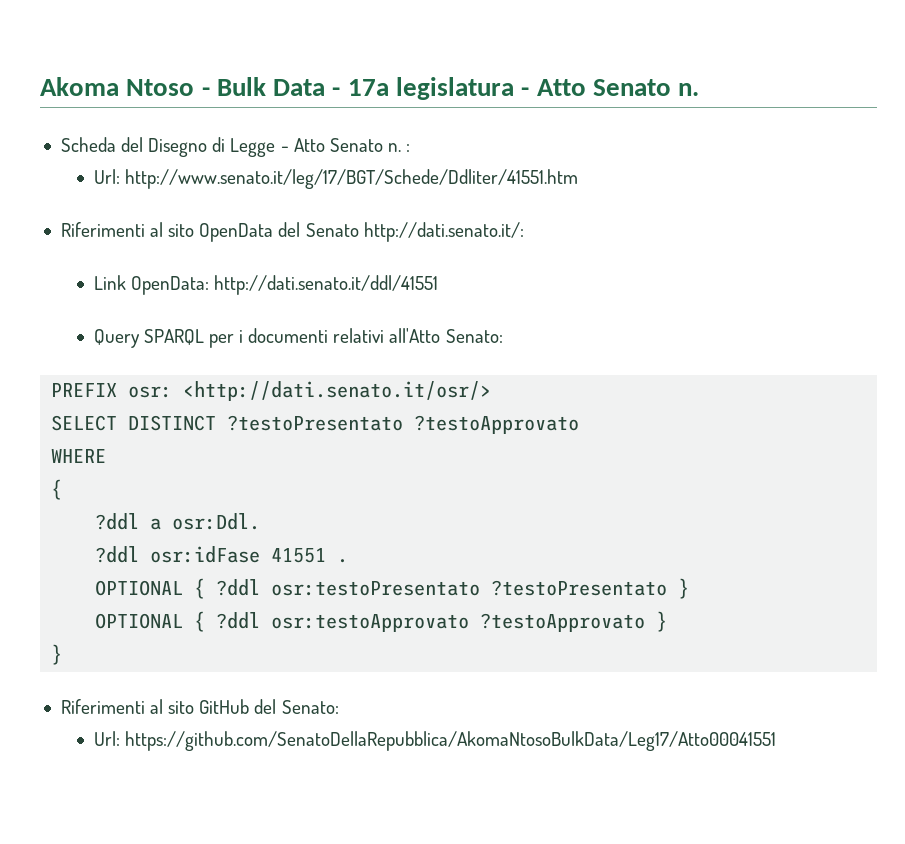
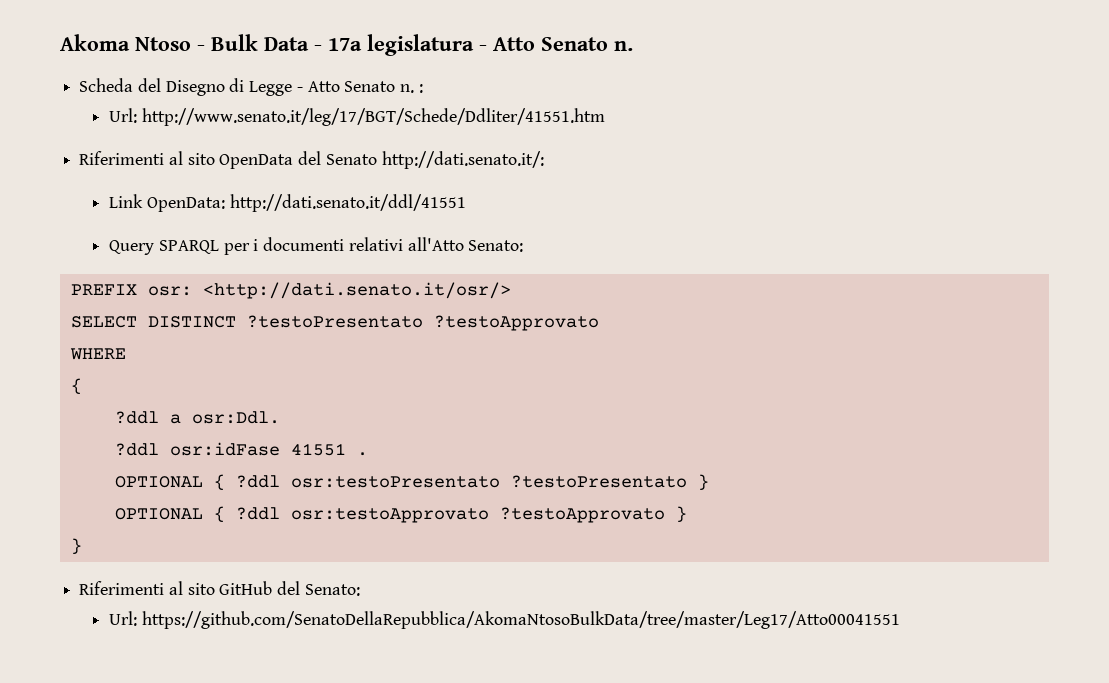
[124,731,776,751] https://github.com/SenatoDellaRepubblica/AkomaNtosoBulkData/Leg17/Atto00041551 -> [141,611,900,629] https://github.com/SenatoDellaRepubblica/AkomaNtosoBulkData/tree/master/Leg17/Atto00041551

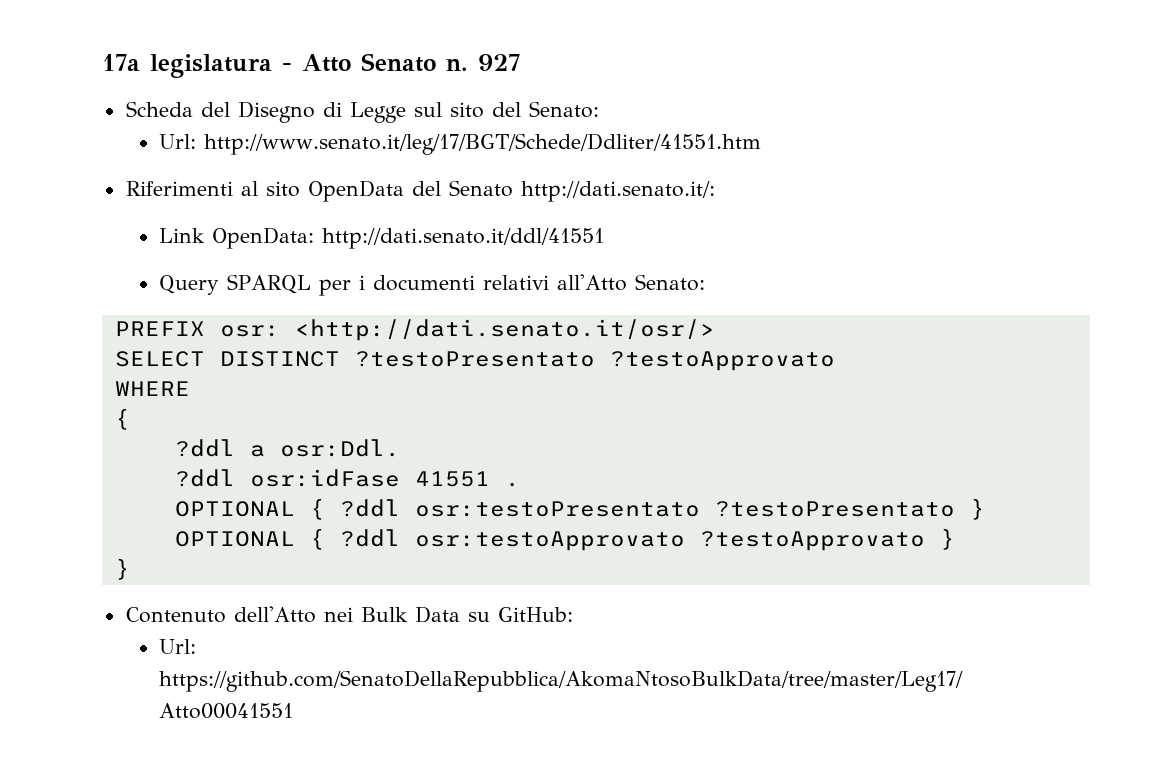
[60,34,322,51] Akoma Ntoso - Bulk Data - -> (102, 62) none
(633, 46) none -> [478,54,520,71] 927
[296,81,423,93] - Atto Senato n. : -> [413,101,599,118] sul sito del Senato:
[79,581,360,596] Riferimenti al sito GitHub del Senato: -> [125,606,573,623] Contenuto dell'Atto nei Bulk Data su GitHub:

